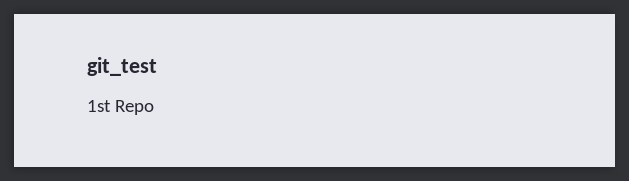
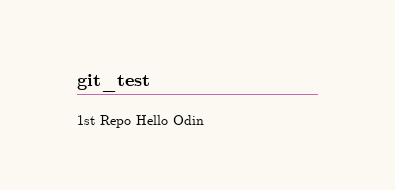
(154, 107) none -> [136,115,204,125] Hello Odin

